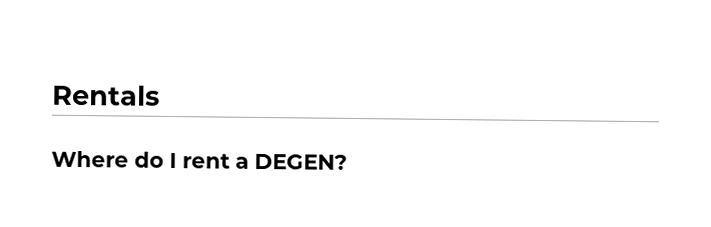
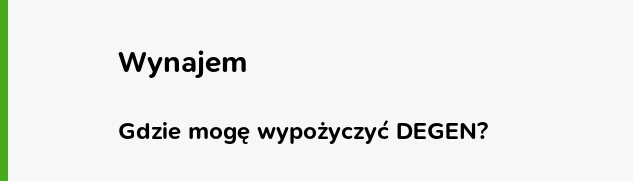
[52,84,160,106] [51,150,249,169] Rentals // Where do I rent a -> [118,50,248,79] [118,119,390,144] Wynajem // Gdzie mogę wypożyczyć

